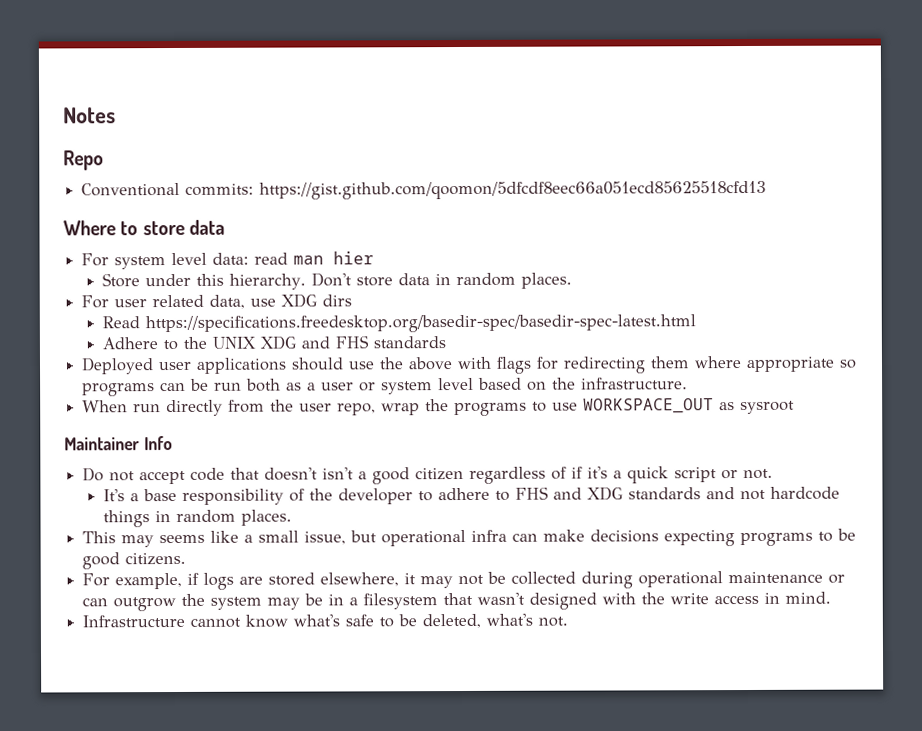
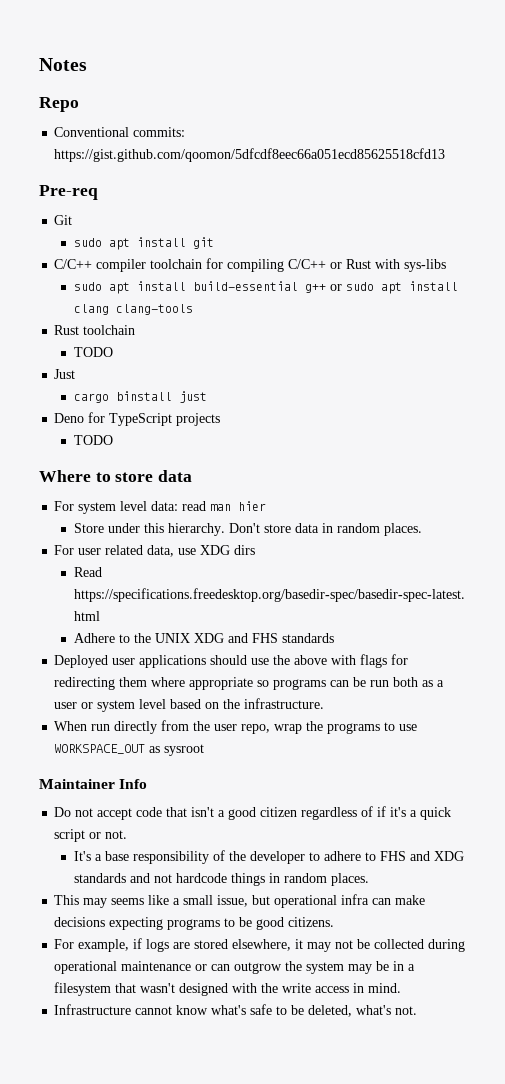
(767, 190) none -> [39,185,98,200] [54,215,73,225] [74,237,215,250] [54,258,447,272] [74,281,459,294] [74,304,194,315] [54,325,136,335] [74,347,114,357] [54,369,76,379] [74,391,208,403] [54,412,221,426] [74,435,114,445] // Pre-req // Git // sudo apt install git // C/C++ compiler toolchain for compiling C/C++ or Rust with sys-libs // sudo apt install build-essential g++ or sudo apt install clang clang-tools // Rust toolchain // TODO // Just // cargo binstall just // Deno for TypeScript projects // TODO
[264,467,319,481] doesn't -> (188, 812) none

